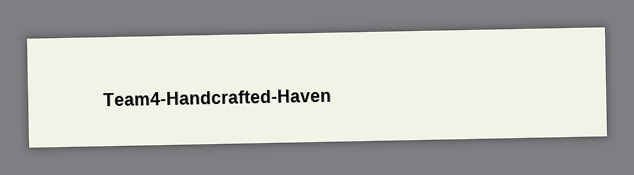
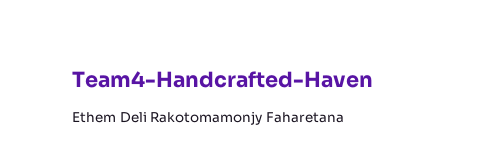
(332, 97) none -> [72,111,344,125] // Ethem Deli Rakotomamonjy Faharetana

